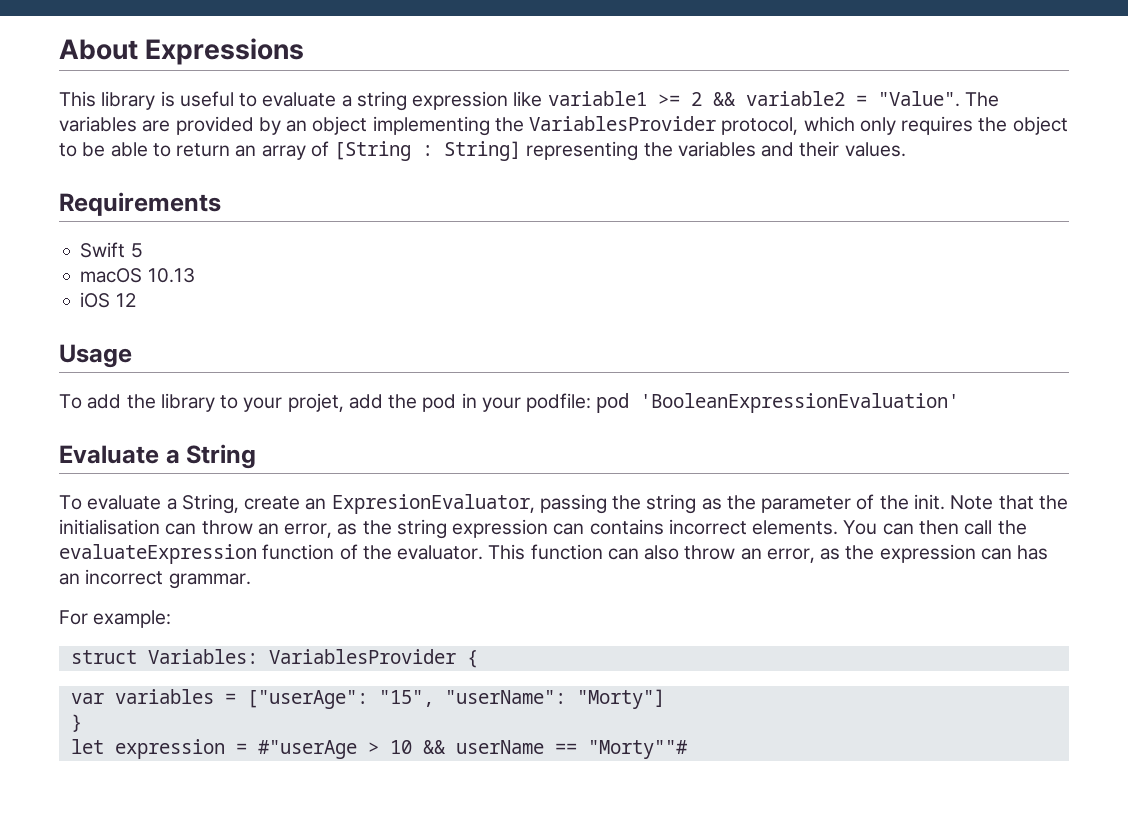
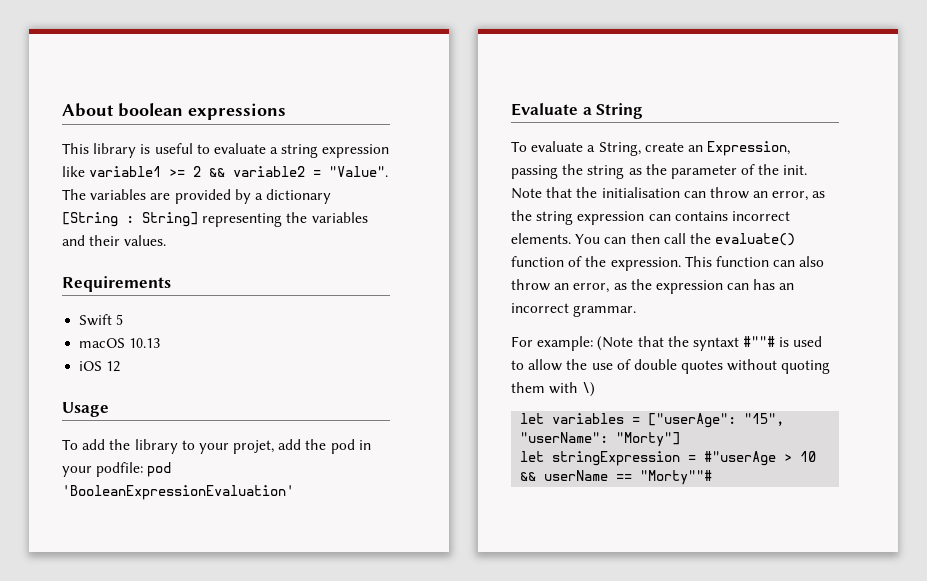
[145,38,305,65] Expressions -> [118,103,286,120] boolean expressions
[286,116,1068,136] [59,141,329,160] an object implementing the VariablesProvider protocol, which only requires the object to be able to return an array of -> [254,189,332,204] a dictionary
[331,494,535,514] ExpresionEvaluator, -> [707,141,791,156] Expression,
[59,544,257,564] evaluateExpression -> [715,233,796,246] evaluate()
[397,545,484,560] evaluator. -> [610,257,681,271] expression.
[70,649,478,668] [70,693,104,704] // struct Variables: VariablesProvider { // var -> [597,336,823,351] [511,359,831,374] [511,382,596,397] [520,413,545,424] (Note that the syntaxt #""# is used to allow the use of double quotes without quoting them with \) // let
[70,714,82,732] [70,739,225,759] // } // let expression -> [520,451,681,466] // let stringExpression

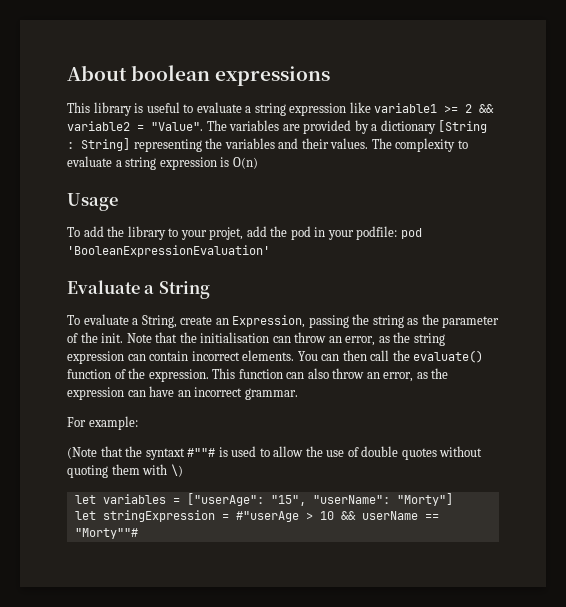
[62,276,171,292] [79,314,124,326] [79,338,161,348] [79,361,121,372] // Requirements // Swift 5 // macOS 10.13 // iOS 12 -> [371,138,468,152] [67,156,258,170] The complexity to evaluate a string expression is O(n)
[674,211,728,221] contains -> [149,351,189,361] contain
[753,279,776,290] has -> [149,386,175,397] have
(594, 343) none -> (138, 423) //

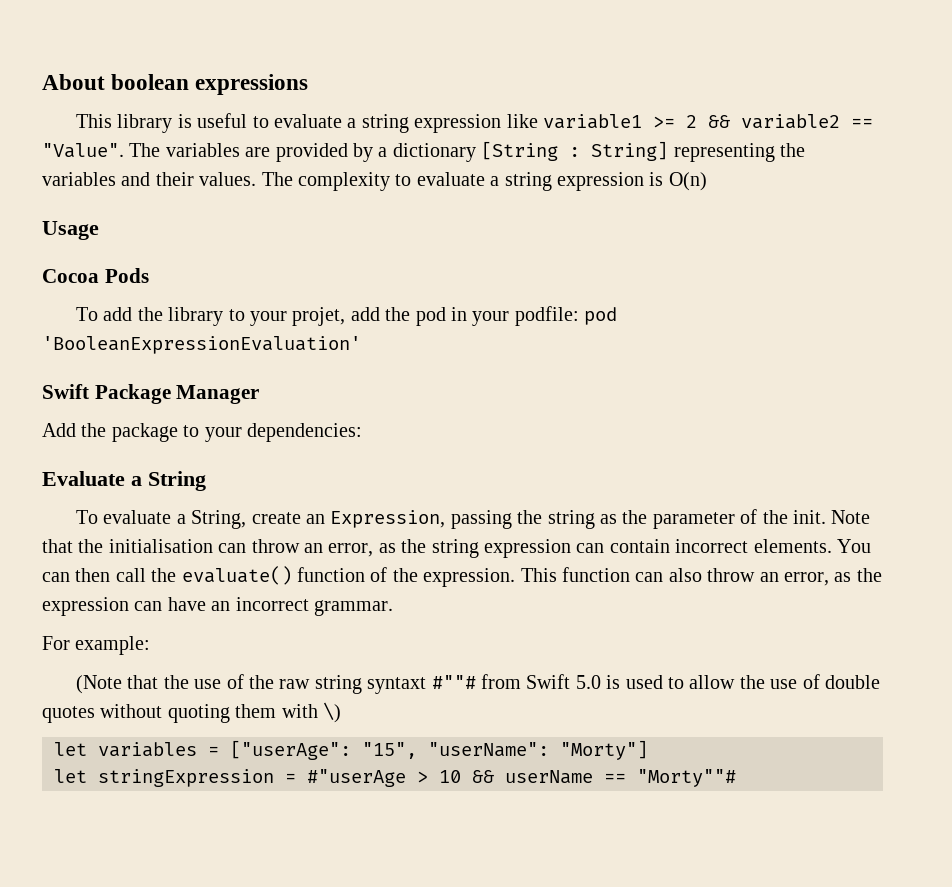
[137,125,144,131] = -> [850,118,873,128] ==
(118, 202) none -> [42,268,149,283] // Cocoa Pods
(270, 251) none -> [42,384,260,404] [42,423,362,442] // Swift Package Manager // Add the package to your dependencies:
[145,448,216,460] syntaxt #""# -> [194,674,601,694] use of the raw string syntaxt #""# from Swift 5.0

